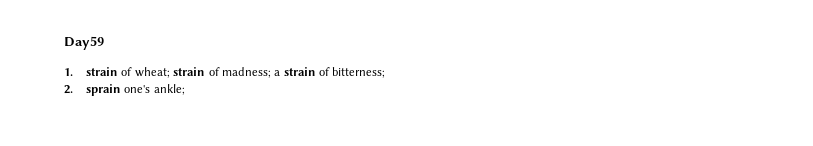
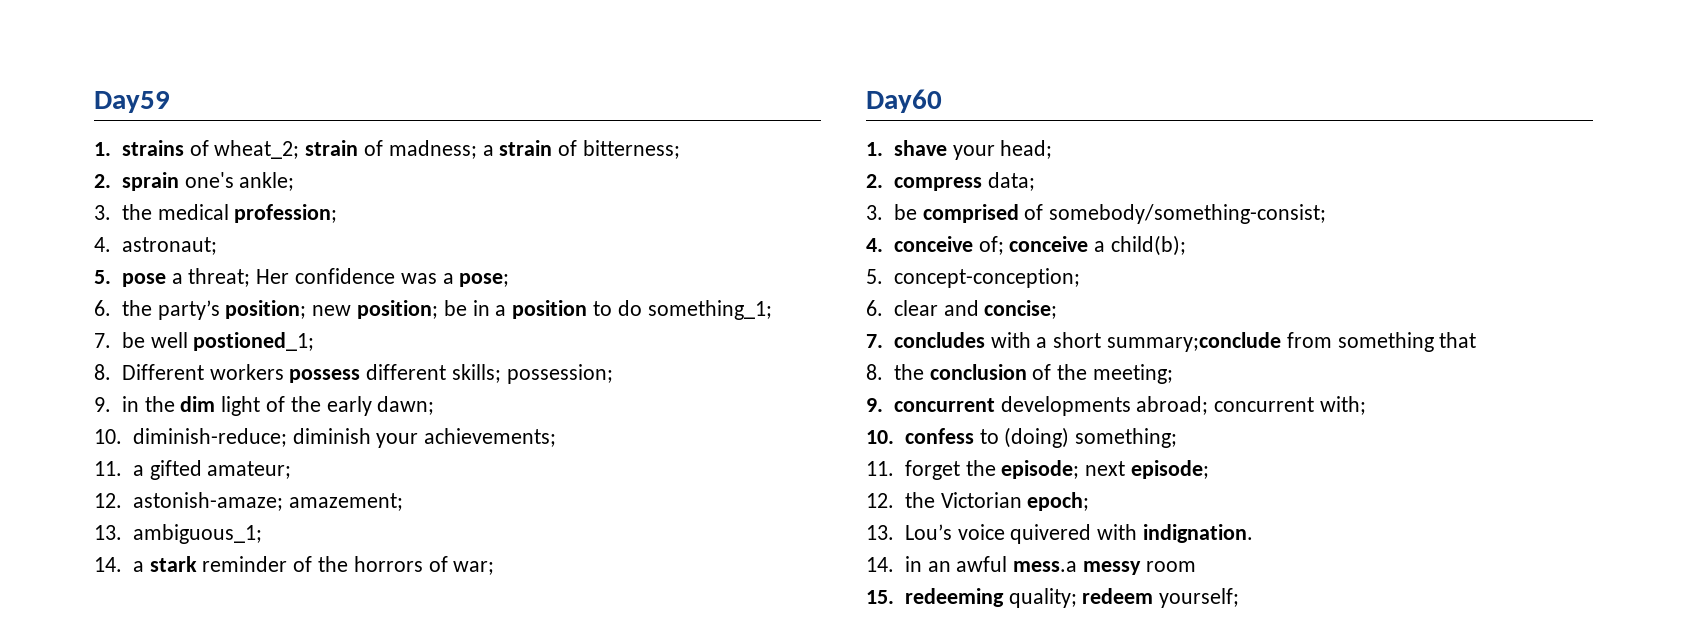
[86,67,170,78] strain of wheat; -> [121,140,300,159] strains of wheat_2;
(185, 89) none -> [94,204,338,223] [94,237,217,255] [94,268,510,287] [94,300,772,320] [94,332,315,351] [94,364,613,384] [94,396,435,416] [94,428,557,448] [94,460,292,480] [94,492,403,511] [94,524,262,544] [94,556,495,575] [866,89,942,113] [866,140,1053,160] [866,172,1035,191] [866,204,1327,224] [866,235,1186,256] [866,268,1080,288] [866,300,1058,319] [866,332,1477,352] [866,364,1173,384] [866,396,1366,416] [866,427,1178,448] [866,460,1209,480] [866,492,1090,511] [866,524,1253,544] [866,556,1196,575] [866,588,1240,608] // 3. the medical profession; // 4. astronaut; // 5. pose a threat; Her confidence was a pose; // 6. the party’s position; new position; be in a position to do something_1; // 7. be well postioned_1; // 8. Different workers possess different skills; possession; // 9. in the dim light of the early dawn; // 10. diminish-reduce; diminish your achievements; // 11. a gifted amateur; // 12. astonish-amaze; amazement; // 13. ambiguous_1; // 14. a stark reminder of the horrors of war; // Day60 // 1. shave your head; // 2. compress data; // 3. be comprised of somebody/something-consist; // 4. conceive of; conceive a child(b); // 5. concept-conception; // 6. clear and concise; // 7. concludes with a short summary;conclude from something that // 8. the conclusion of the meeting; // 9. concurrent developments abroad; concurrent with; // 10. confess to (doing) something; // 11. forget the episode; next episode; // 12. the Victorian epoch; // 13. Lou’s voice quivered with indignation. // 14. in an awful mess.a messy room // 15. redeeming quality; redeem yourself;

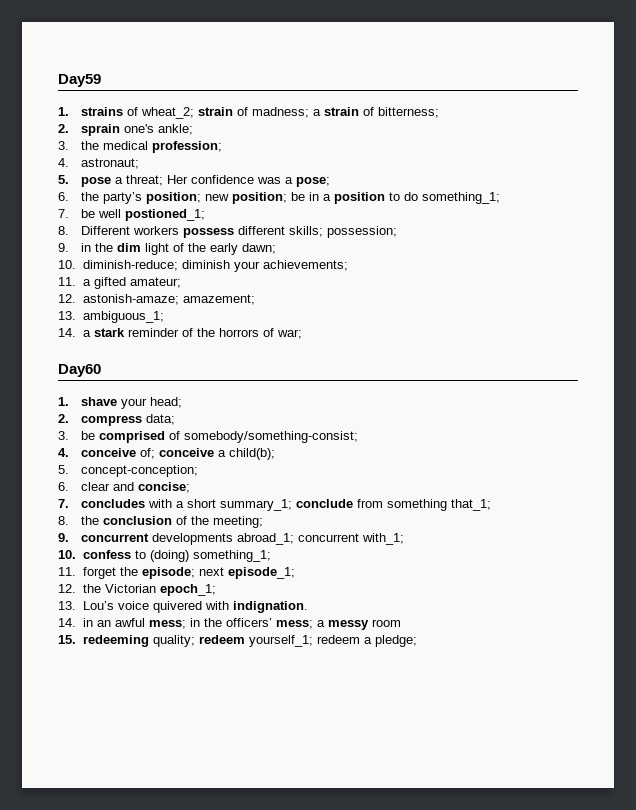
[1106,332,1281,352] summary;conclude -> [220,499,354,511] summary_1; conclude
[1439,332,1477,348] that -> [451,499,492,511] that_1;
[1136,396,1366,415] abroad; concurrent with; -> [237,533,405,545] abroad_1; concurrent with_1;
[1075,428,1178,448] something; -> [192,550,271,562] something_1;
[1130,460,1209,479] episode; -> [227,567,295,579] episode_1;
[1027,492,1090,511] epoch; -> [159,584,216,596] epoch_1;
[1013,561,1078,572] mess.a -> [148,618,325,629] mess; in the officers’ mess; a
[1159,588,1240,608] yourself; -> [248,635,417,647] yourself_1; redeem a pledge;

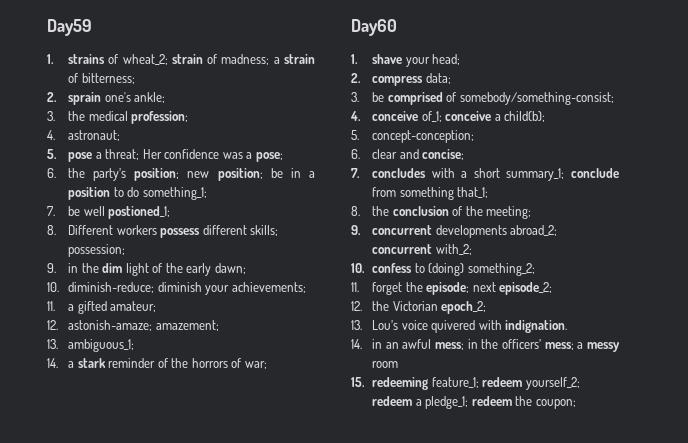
[140,448,156,459] of; -> [421,111,442,122] of_1;
[237,533,405,545] abroad_1; concurrent with_1; -> [510,225,558,236] [372,244,472,255] abroad_2; concurrent with_2;
[192,550,271,562] something_1; -> [467,263,535,276] something_2;
[227,567,295,579] episode_1; -> [499,282,553,295] episode_2;
[159,584,216,596] epoch_1; -> [441,301,487,314] epoch_2;
[152,635,417,647] quality; redeem yourself_1; redeem a pledge; -> [431,377,580,390] [372,396,576,409] feature_1; redeem yourself_2; redeem a pledge_1; redeem the coupon;

